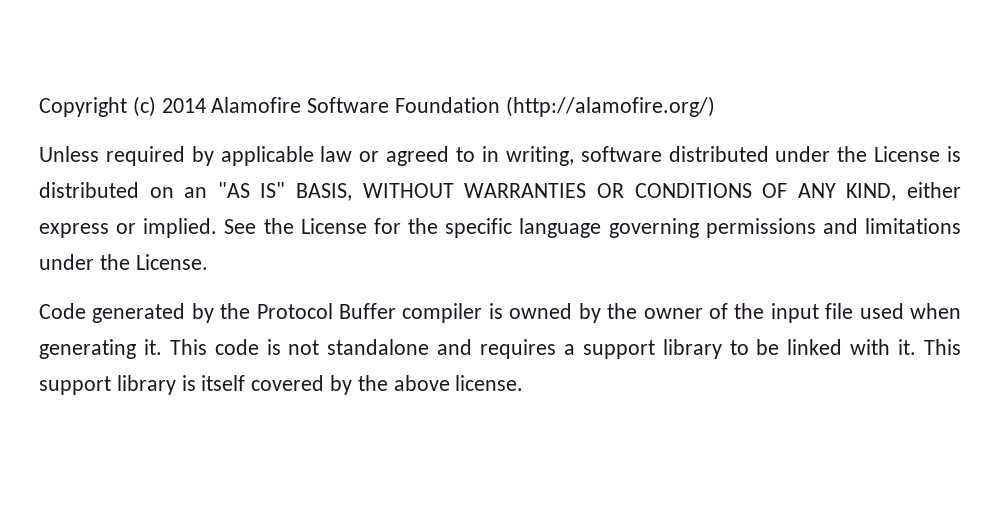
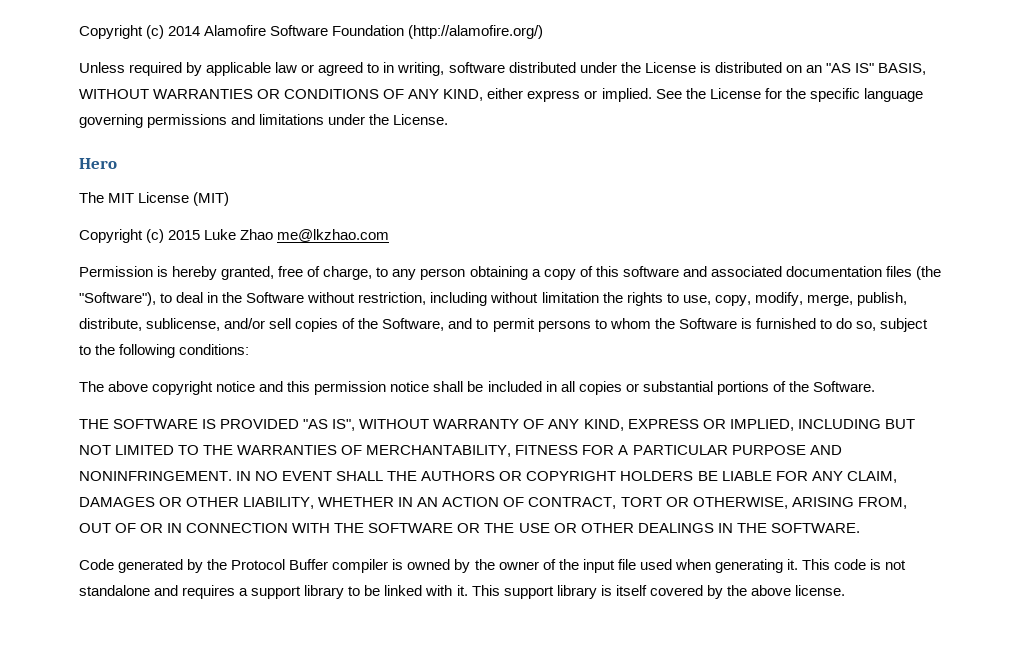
(208, 262) none -> [79,158,117,169] [79,192,230,206] [79,229,390,243] [79,266,941,280] [79,292,907,306] [79,318,929,332] [79,344,250,358] [79,381,875,395] [79,419,915,431] [79,445,842,457] [79,471,897,483] [79,497,907,509] [79,523,860,533] // Hero // The MIT License (MIT) // Copyright (c) 2015 Luke Zhao me@lkzhao.com // Permission is hereby granted, free of charge, to any person obtaining a copy of this software and associated documentation files (the "Software"), to deal in the Software without restriction, including without limitation the rights to use, copy, modify, merge, publish, distribute, sublicense, and/or sell copies of the Software, and to permit persons to whom the Software is furnished to do so, subject to the following conditions: // The above copyright notice and this permission notice shall be included in all copies or substantial portions of the Software. // THE SOFTWARE IS PROVIDED "AS IS", WITHOUT WARRANTY OF ANY KIND, EXPRESS OR IMPLIED, INCLUDING BUT NOT LIMITED TO THE WARRANTIES OF MERCHANTABILITY, FITNESS FOR A PARTICULAR PURPOSE AND NONINFRINGEMENT. IN NO EVENT SHALL THE AUTHORS OR COPYRIGHT HOLDERS BE LIABLE FOR ANY CLAIM, DAMAGES OR OTHER LIABILITY, WHETHER IN AN ACTION OF CONTRACT, TORT OR OTHERWISE, ARISING FROM, OUT OF OR IN CONNECTION WITH THE SOFTWARE OR THE USE OR OTHER DEALINGS IN THE SOFTWARE.

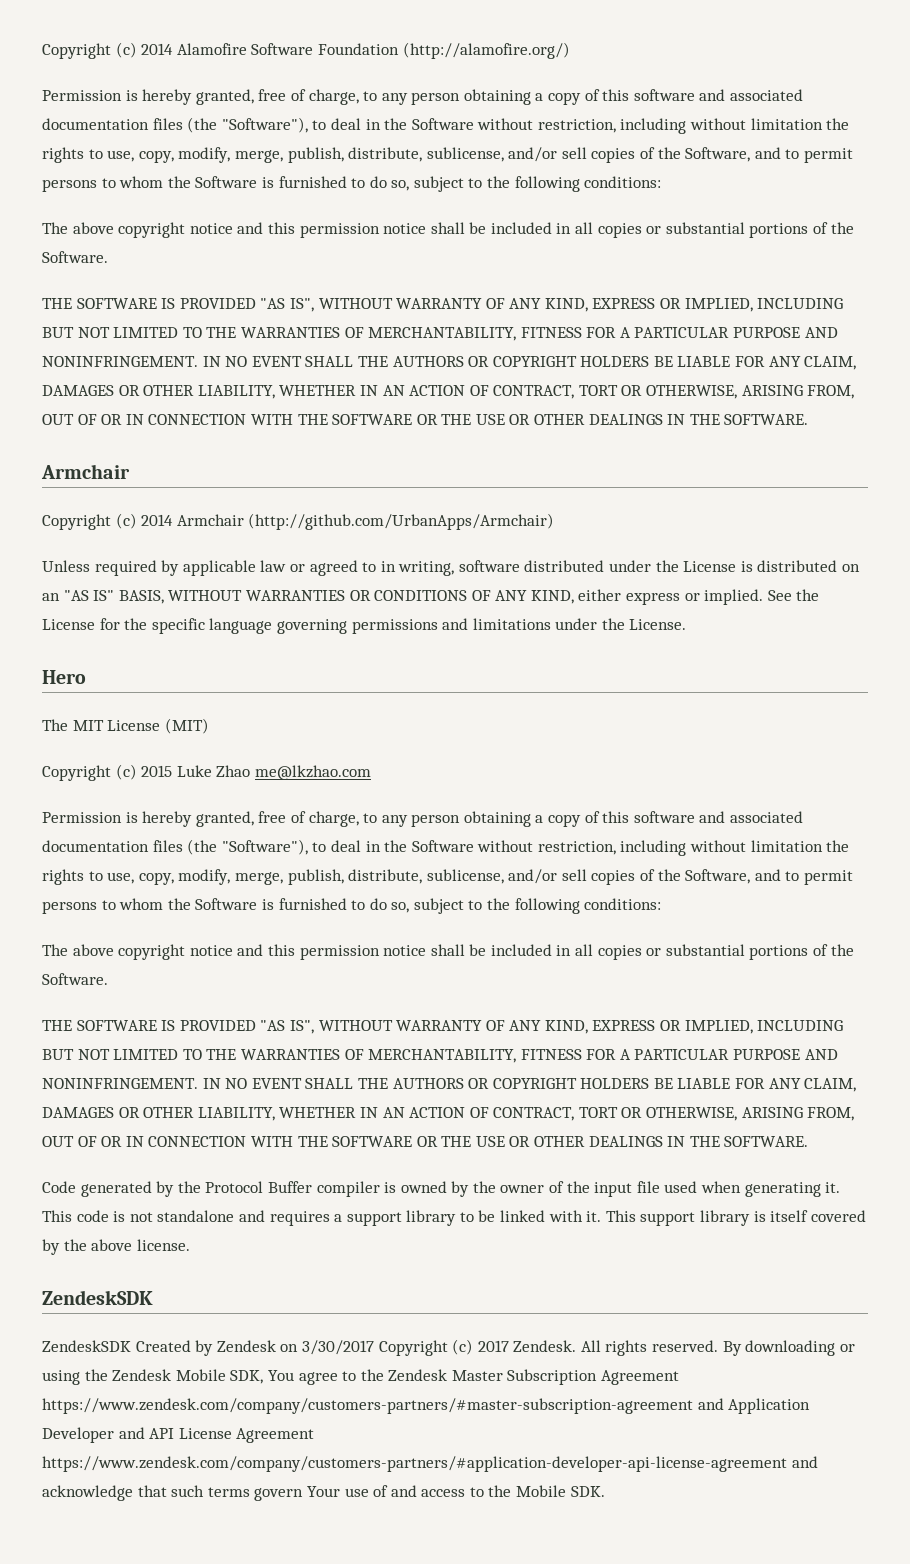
(544, 32) none -> [42,89,804,105] [42,117,850,134] [42,147,854,163] [42,176,662,192] [42,222,854,238] [42,251,108,263] [42,298,844,312] [42,327,838,341] [42,356,857,370] [42,385,855,399] [42,414,809,425] [41,464,130,479] [42,513,555,530] // Permission is hereby granted, free of charge, to any person obtaining a copy of this software and associated documentation files (the "Software"), to deal in the Software without restriction, including without limitation the rights to use, copy, modify, merge, publish, distribute, sublicense, and/or sell copies of the Software, and to permit persons to whom the Software is furnished to do so, subject to the following conditions: // The above copyright notice and this permission notice shall be included in all copies or substantial portions of the Software. // THE SOFTWARE IS PROVIDED "AS IS", WITHOUT WARRANTY OF ANY KIND, EXPRESS OR IMPLIED, INCLUDING BUT NOT LIMITED TO THE WARRANTIES OF MERCHANTABILITY, FITNESS FOR A PARTICULAR PURPOSE AND NONINFRINGEMENT. IN NO EVENT SHALL THE AUTHORS OR COPYRIGHT HOLDERS BE LIABLE FOR ANY CLAIM, DAMAGES OR OTHER LIABILITY, WHETHER IN AN ACTION OF CONTRACT, TORT OR OTHERWISE, ARISING FROM, OUT OF OR IN CONNECTION WITH THE SOFTWARE OR THE USE OR OTHER DEALINGS IN THE SOFTWARE. // Armchair // Copyright (c) 2014 Armchair (http://github.com/UrbanApps/Armchair)
(845, 590) none -> [42,1290,153,1305] [42,1339,855,1356] [42,1369,680,1385] [42,1398,811,1414] [42,1427,315,1443] [42,1456,818,1472] [42,1485,605,1501] // ZendeskSDK // ZendeskSDK Created by Zendesk on 3/30/2017 Copyright (c) 2017 Zendesk. All rights reserved. By downloading or using the Zendesk Mobile SDK, You agree to the Zendesk Master Subscription Agreement https://www.zendesk.com/company/customers-partners/#master-subscription-agreement and Application Developer and API License Agreement https://www.zendesk.com/company/customers-partners/#application-developer-api-license-agreement and acknowledge that such terms govern Your use of and access to the Mobile SDK.

